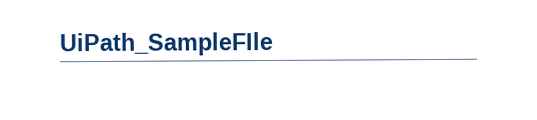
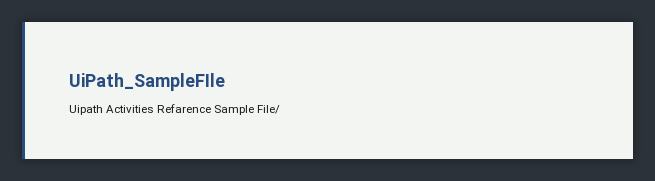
(273, 44) none -> [69,104,281,115] // Uipath Activities Refarence Sample File/

